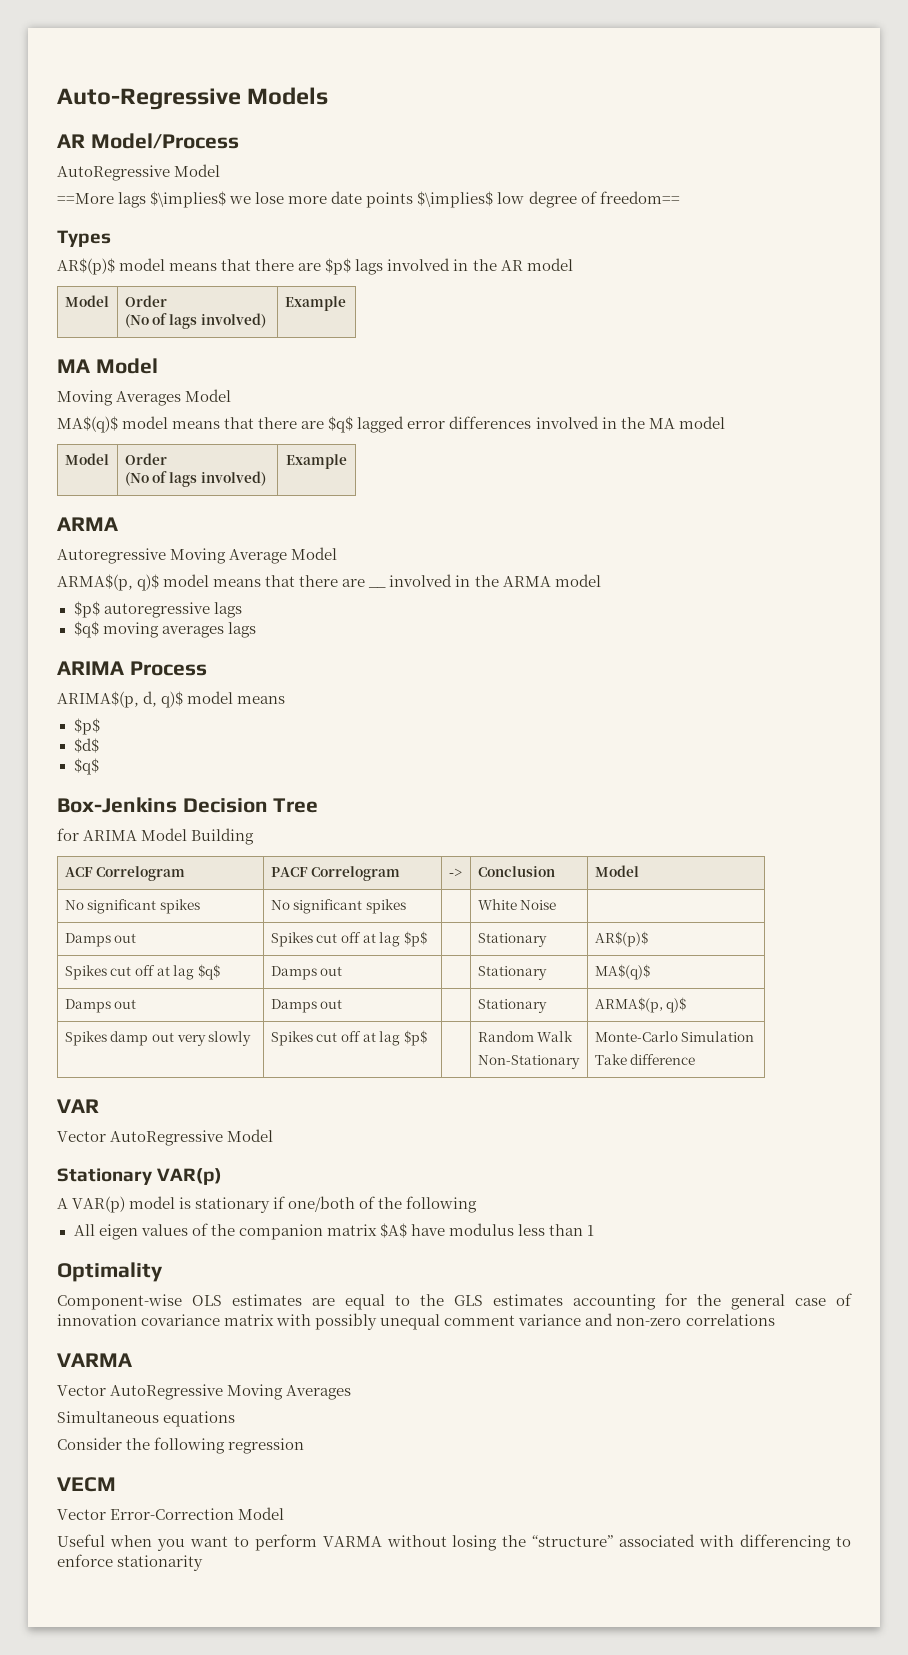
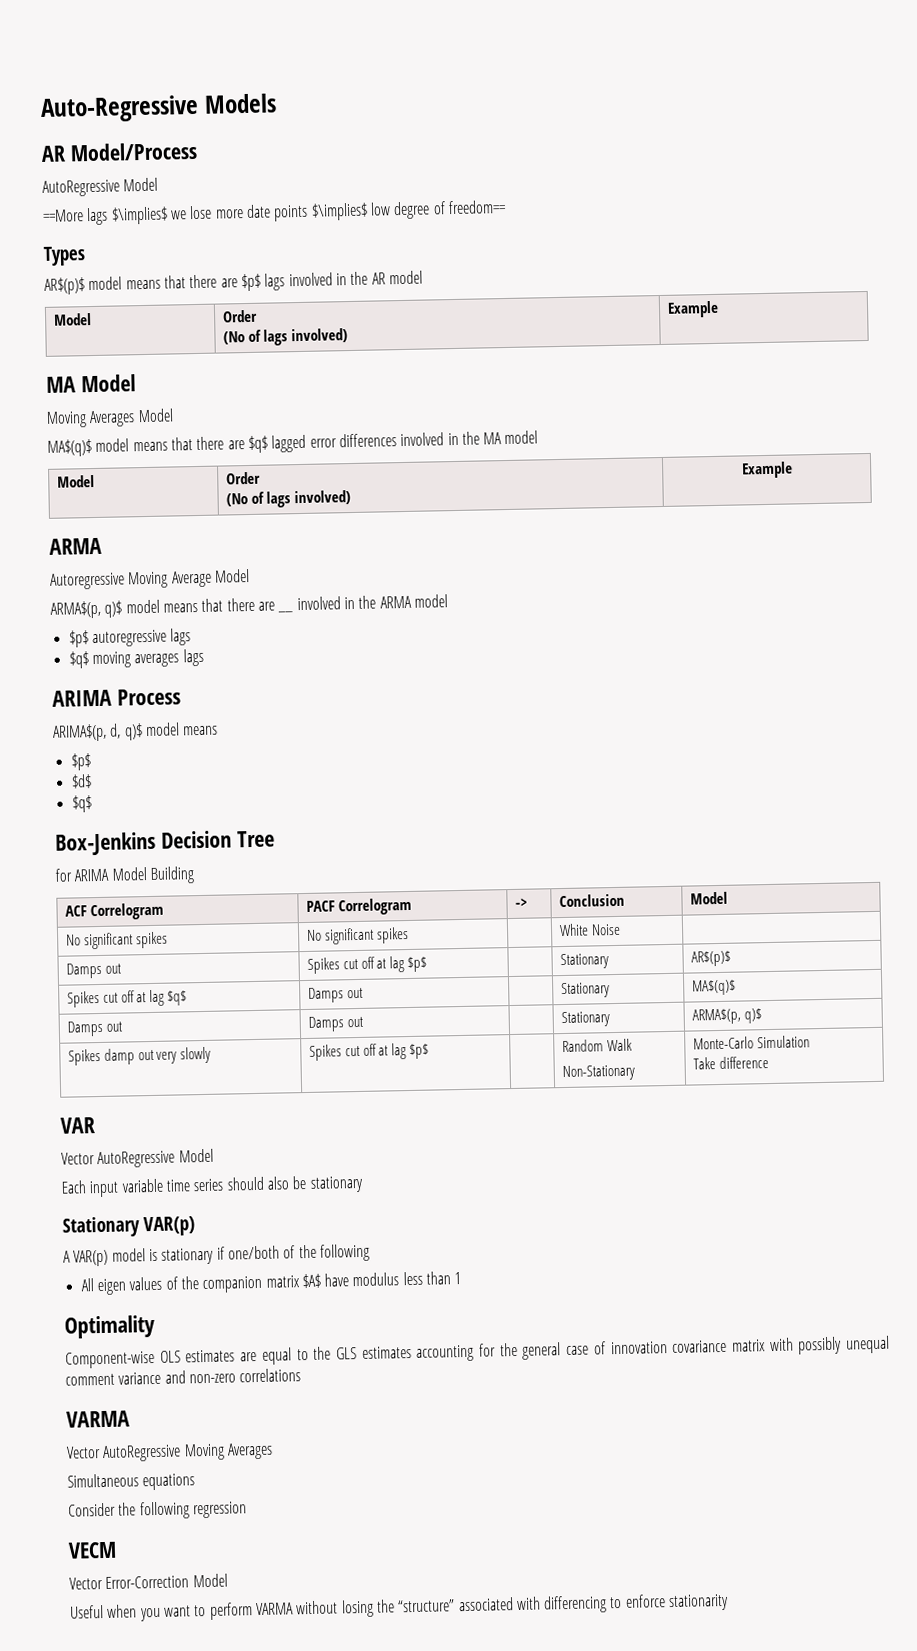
(274, 1135) none -> [61,1175,364,1198] // Each input variable time series should also be stationary

